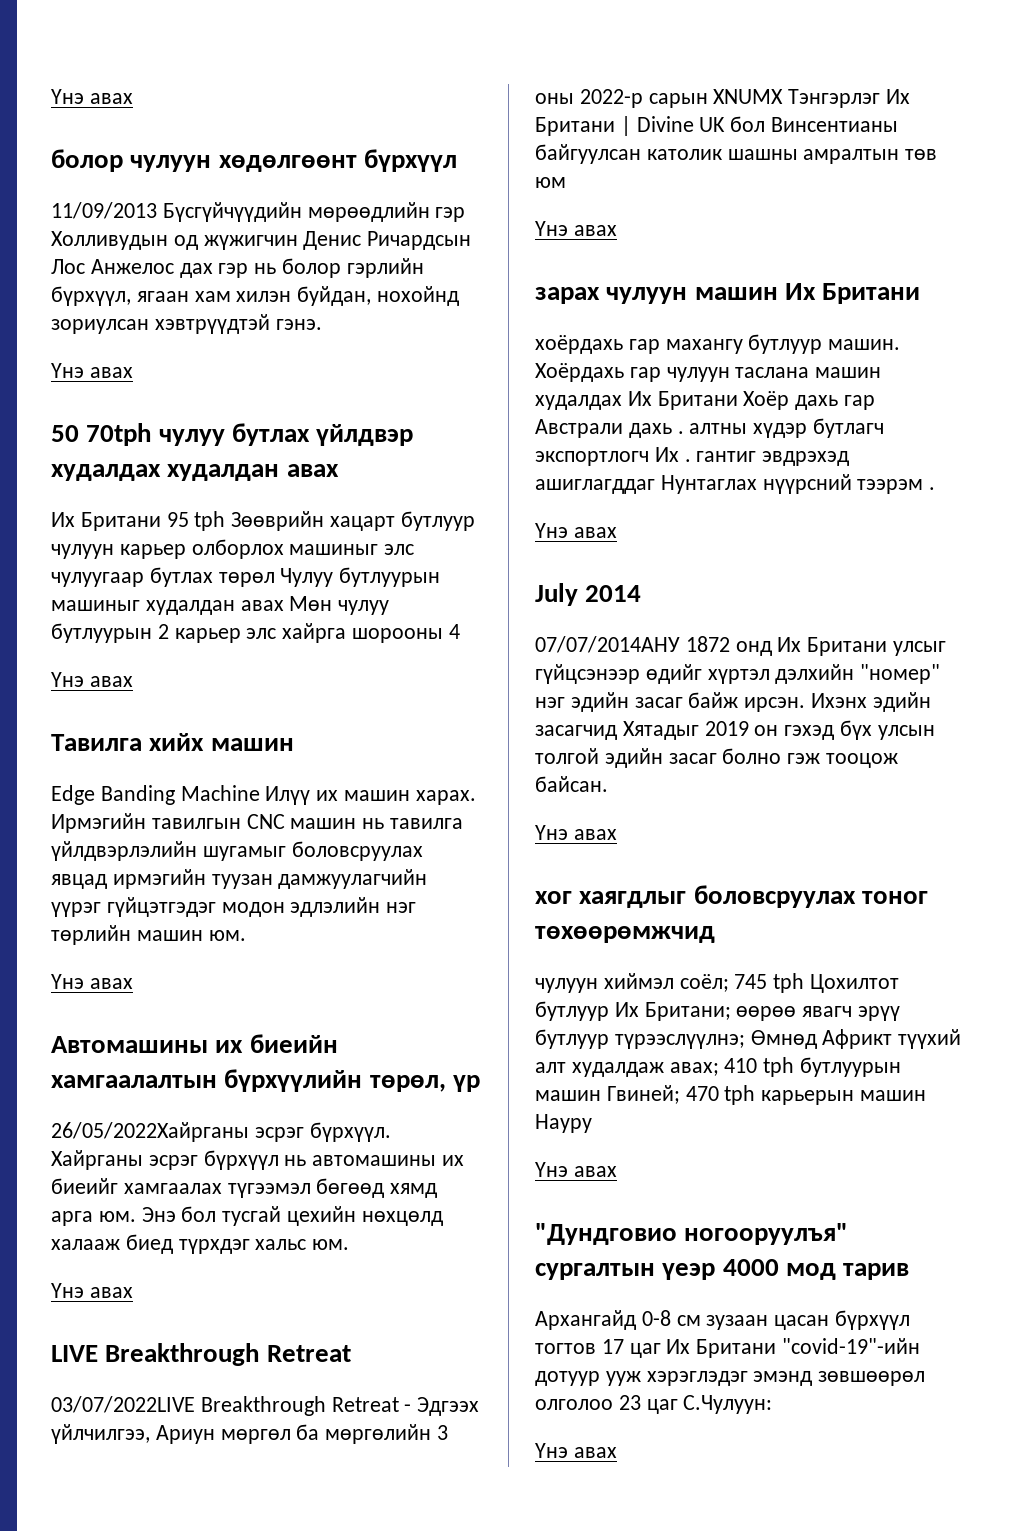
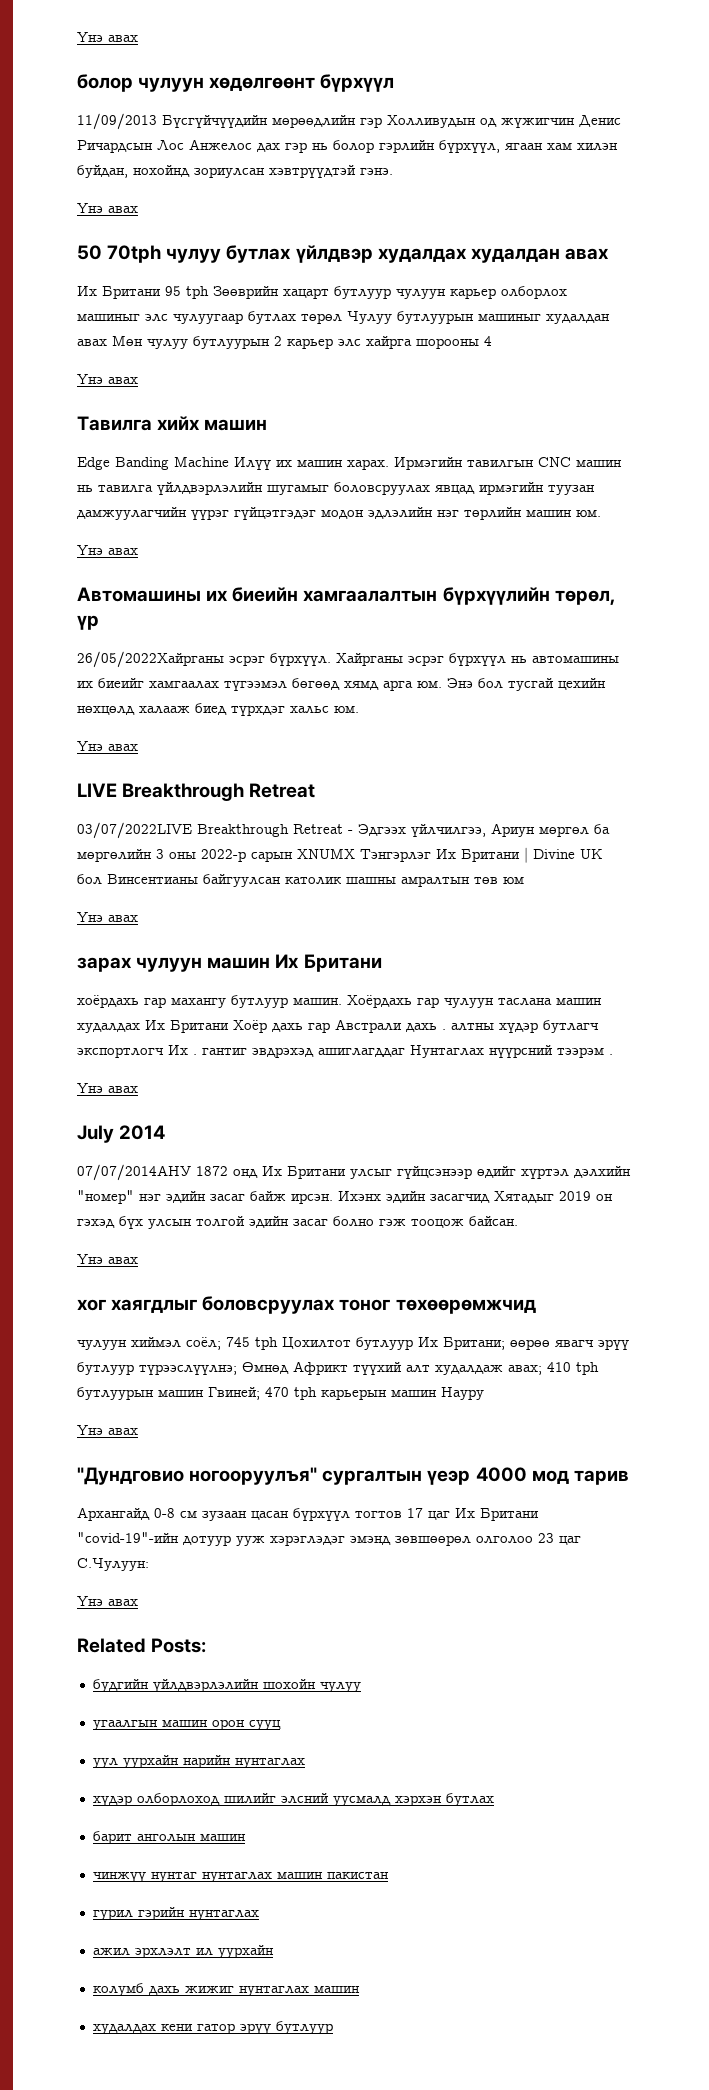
(617, 1452) none -> [77,1638,207,1653] [92,1679,361,1692] [92,1719,281,1730] [92,1755,305,1768] [92,1793,494,1806] [92,1831,246,1844] [92,1872,389,1882] [92,1907,259,1920] [92,1945,274,1958] [92,1983,360,1996] [92,2021,333,2034] // Related Posts: // будгийн үйлдвэрлэлийн шохойн чулуу // угаалгын машин орон сууц // уул уурхайн нарийн нунтаглах // хүдэр олборлоход шилийг элсний уусмалд хэрхэн бутлах // барит анголын машин // чинжүү нунтаг нунтаглах машин пакистан // гурил гэрийн нунтаглах // ажил эрхлэлт ил уурхайн // колумб дахь жижиг нунтаглах машин // худалдах кени гатор эрүү бутлуур

